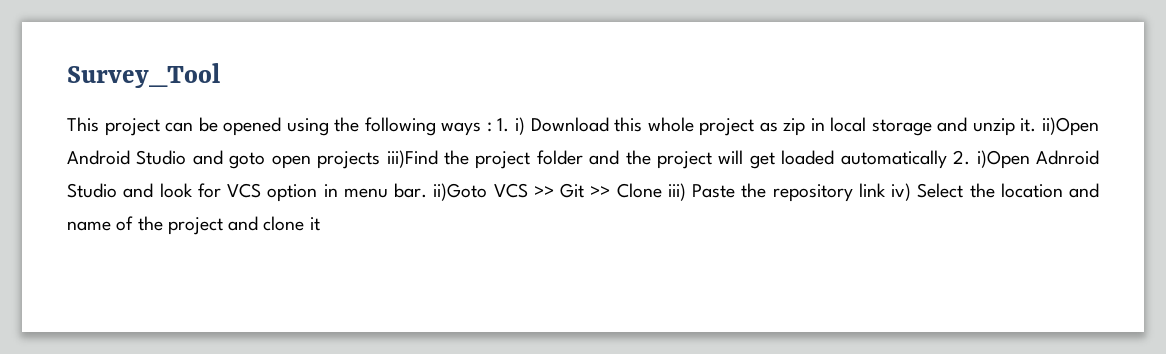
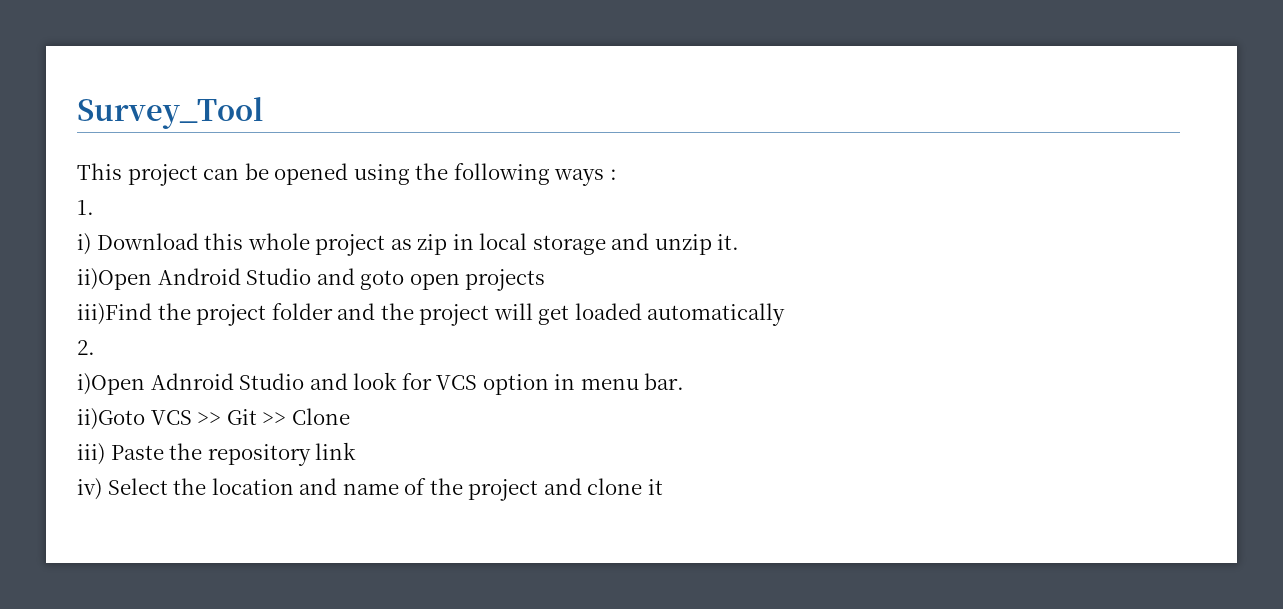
(492, 127) none -> (617, 174) //
(510, 125) none -> (94, 207) //
(1037, 125) none -> (740, 242) //
(381, 160) none -> (546, 280) //
(947, 159) none -> (786, 314) //
(971, 157) none -> (95, 347) //
(427, 190) none -> (685, 381) //
(662, 190) none -> (350, 416) //
(886, 190) none -> (357, 451) //

